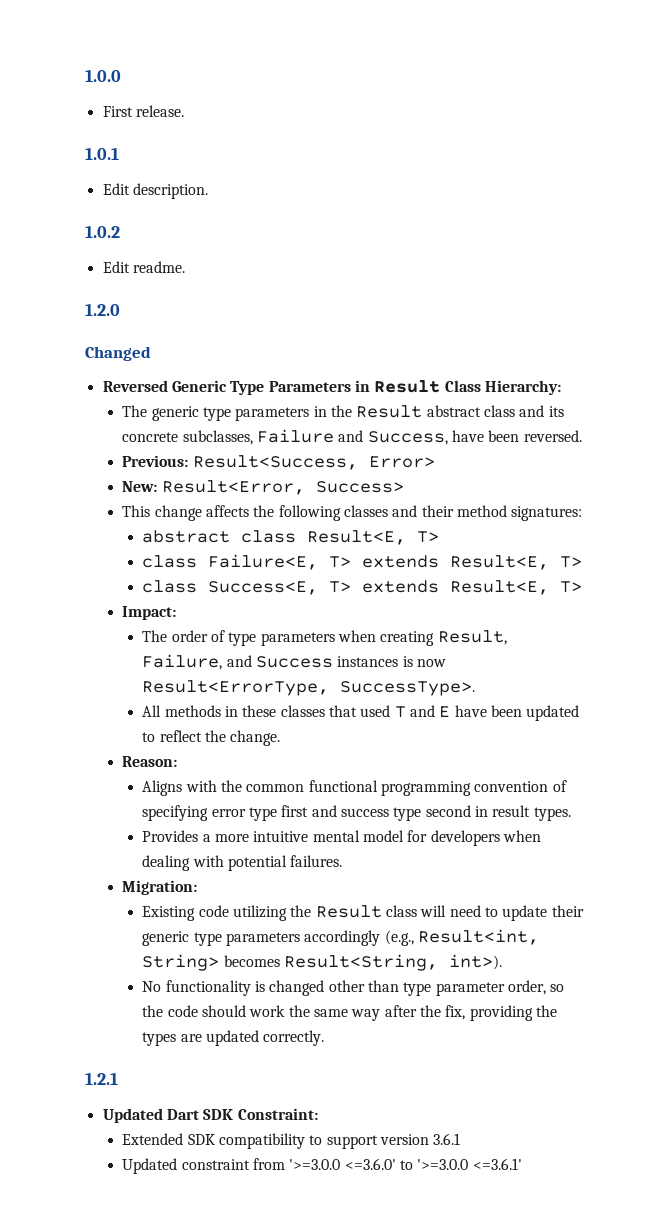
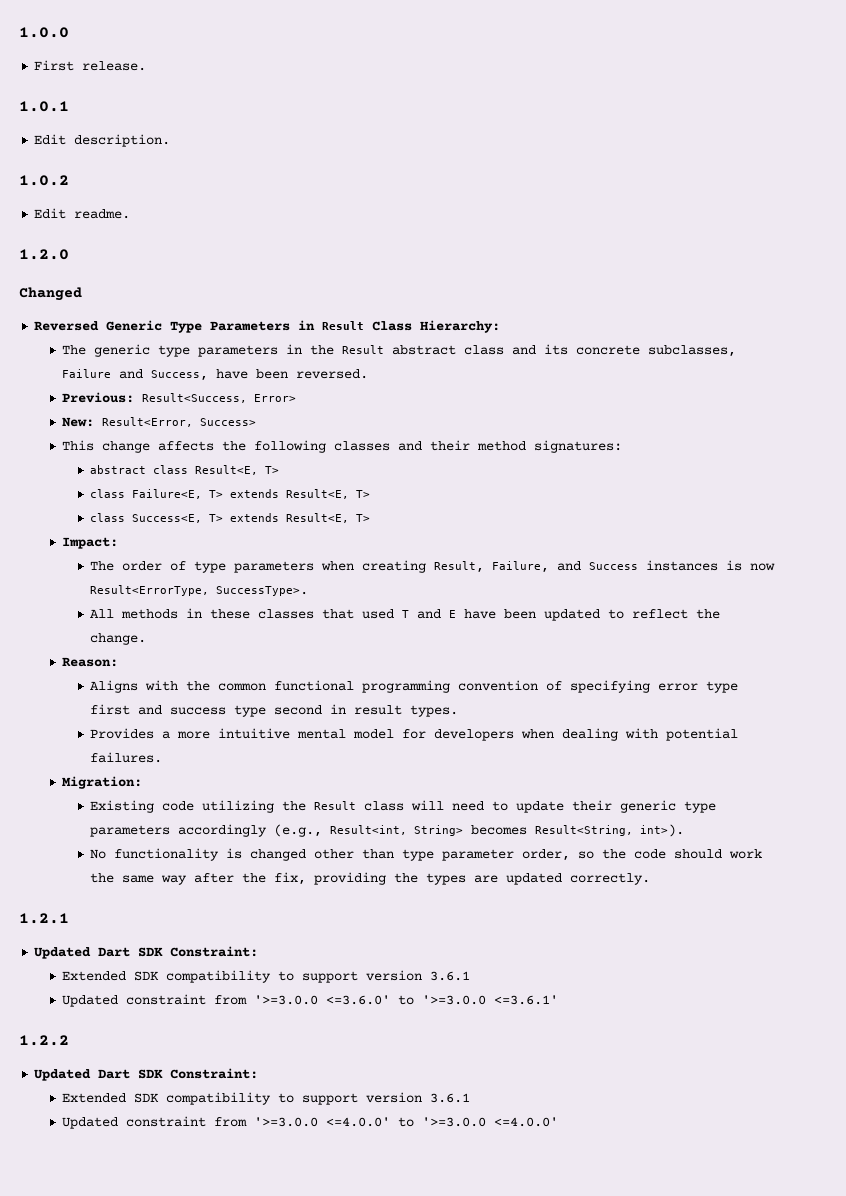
(522, 1164) none -> [19,1035,69,1046] [34,1068,259,1081] [62,1092,471,1105] [62,1116,559,1129] // 1.2.2 // Updated Dart SDK Constraint: // Extended SDK compatibility to support version 3.6.1 // Updated constraint from '>=3.0.0 <=4.0.0' to '>=3.0.0 <=4.0.0'

